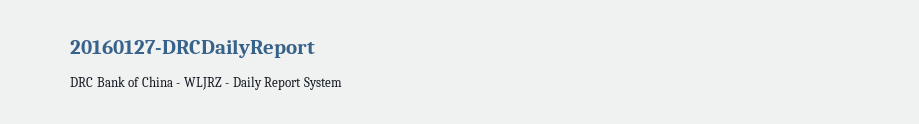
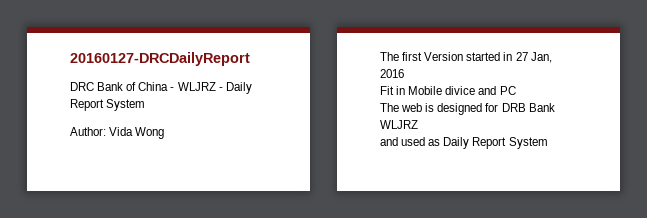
(342, 83) none -> [70,127,165,139] [380,52,552,63] [380,69,404,78] [380,86,516,95] [380,103,555,115] [380,120,418,129] [380,137,548,149] // Author: Vida Wong // The first Version started in 27 Jan, 2016 // Fit in Mobile divice and PC // The web is designed for DRB Bank WLJRZ // and used as Daily Report System

